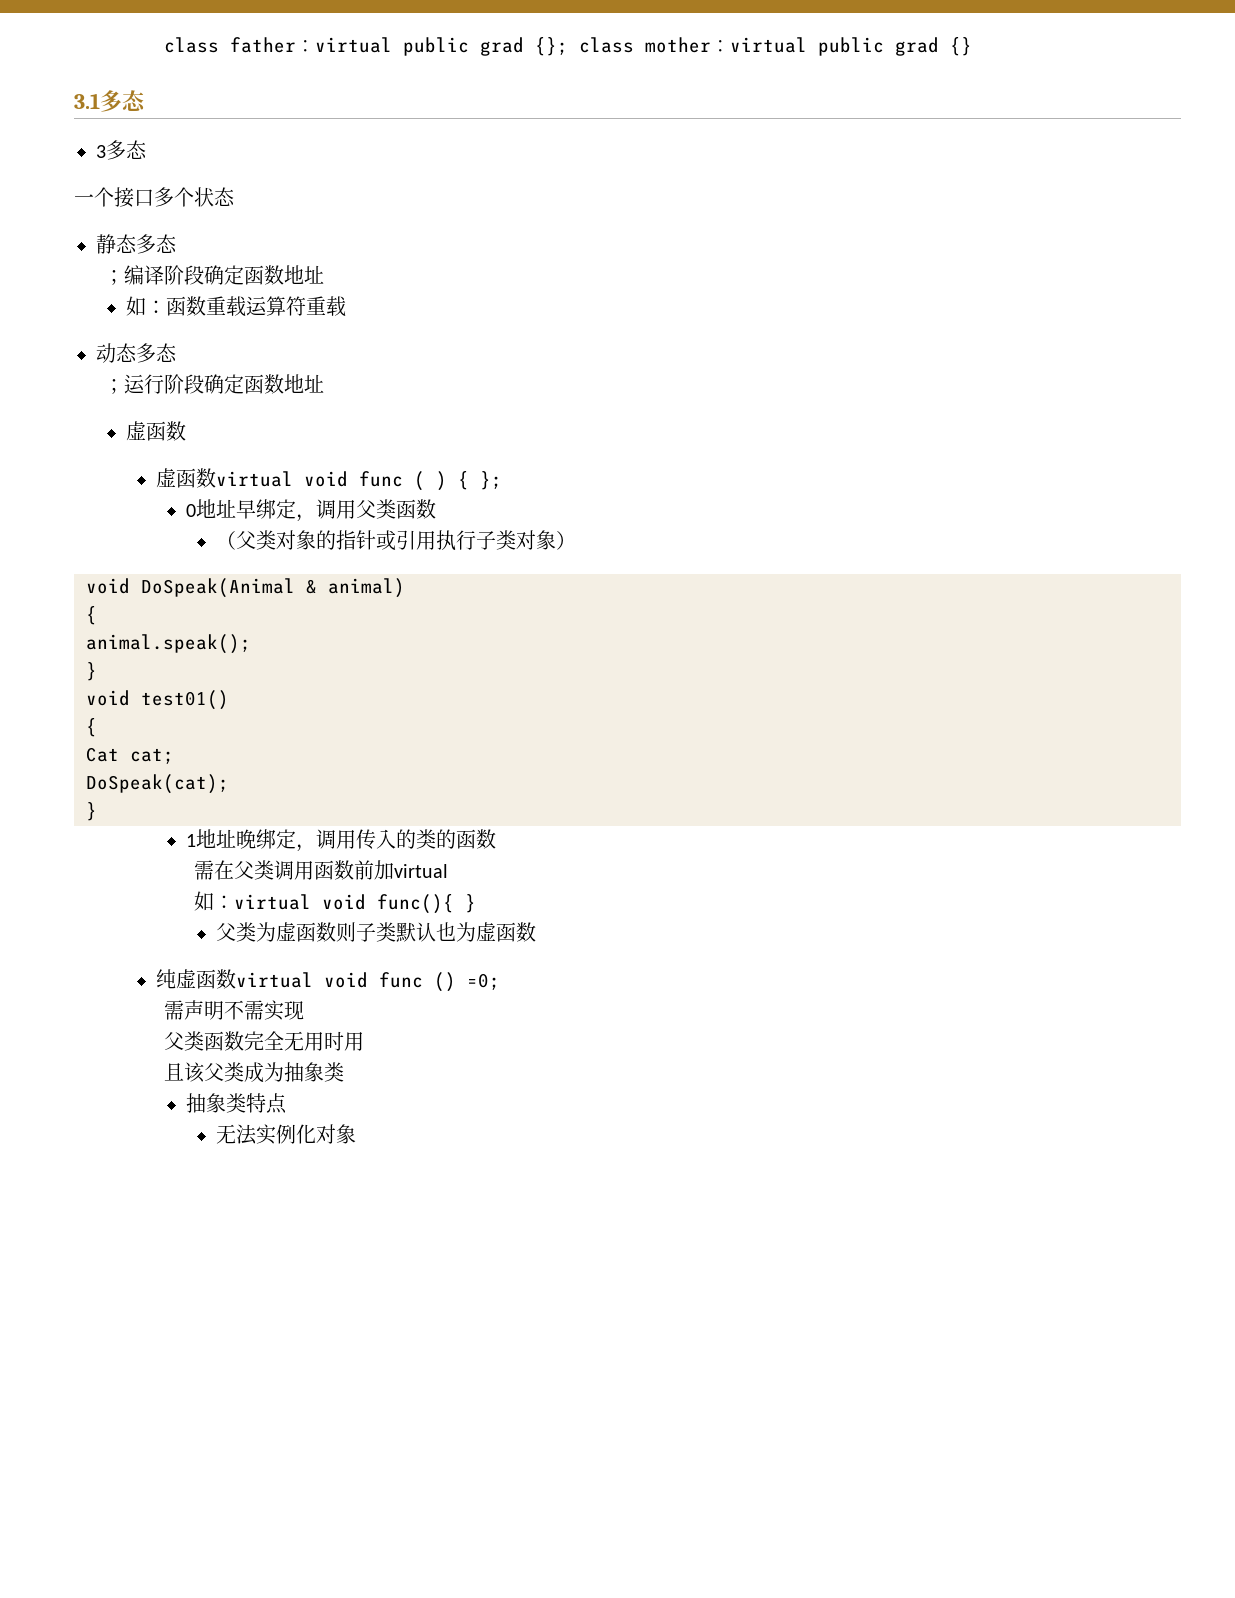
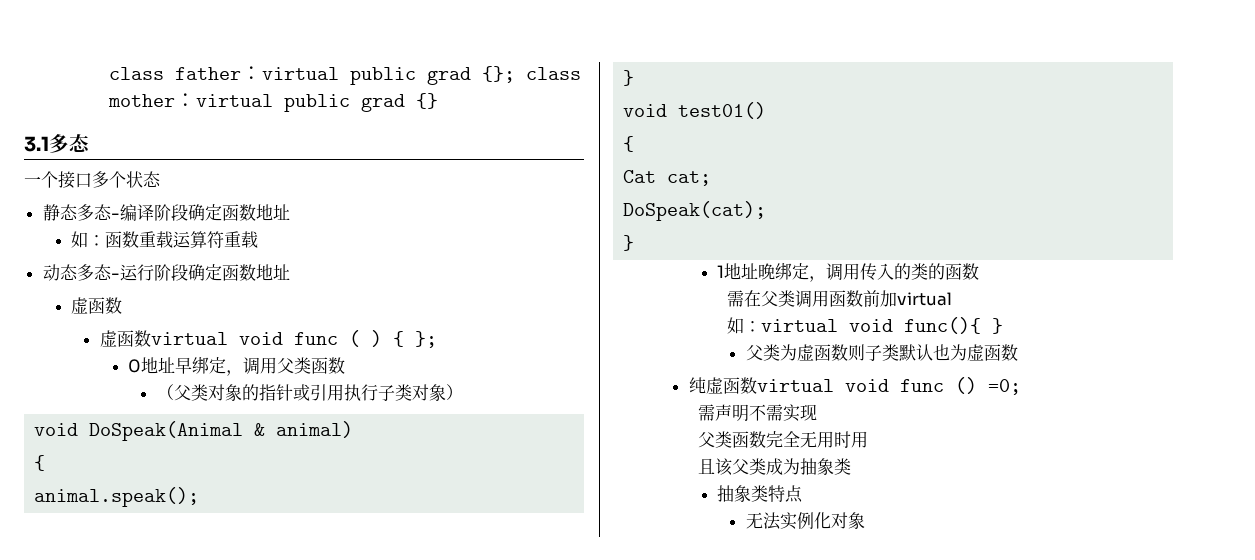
[96,140,147,160] // 3多态 -> (90, 143) none
[104,270,125,285] // ； -> [110,213,120,219] -
[104,379,125,394] // ； -> [110,273,120,279] -

